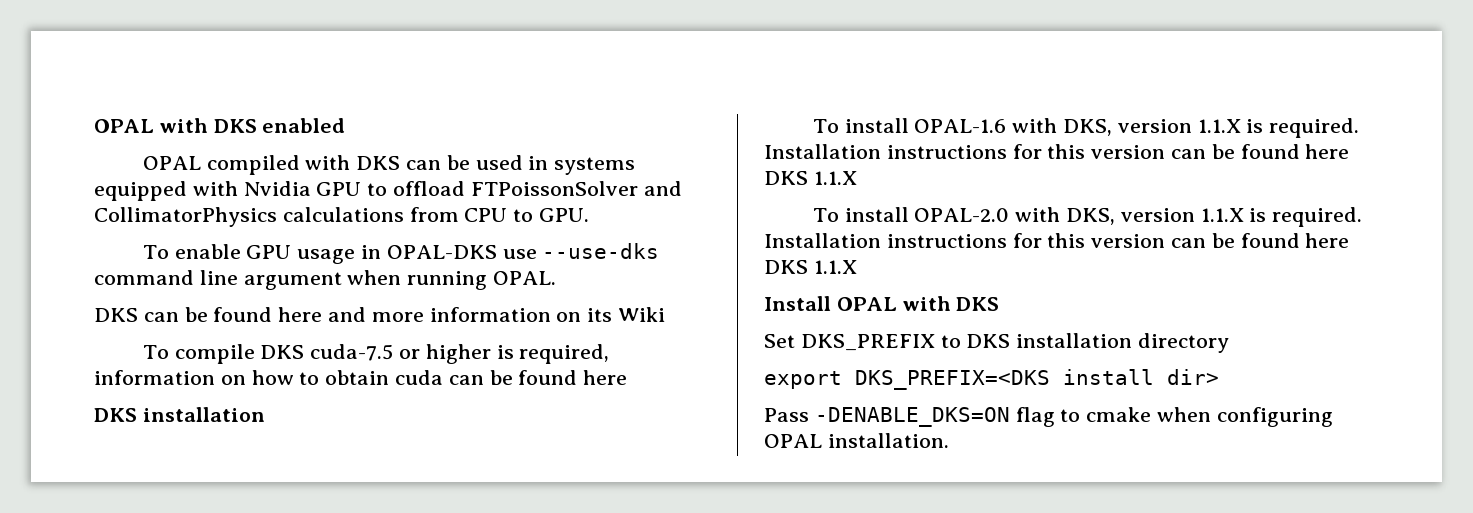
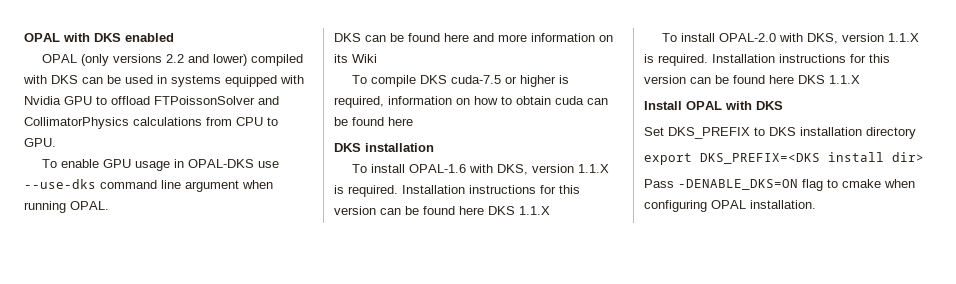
(201, 163) none -> [81,54,248,66] (only versions 2.2 and lower)

